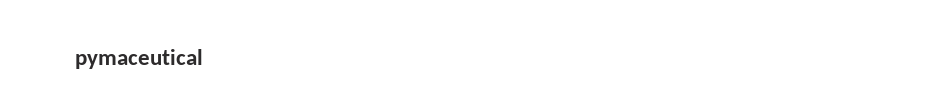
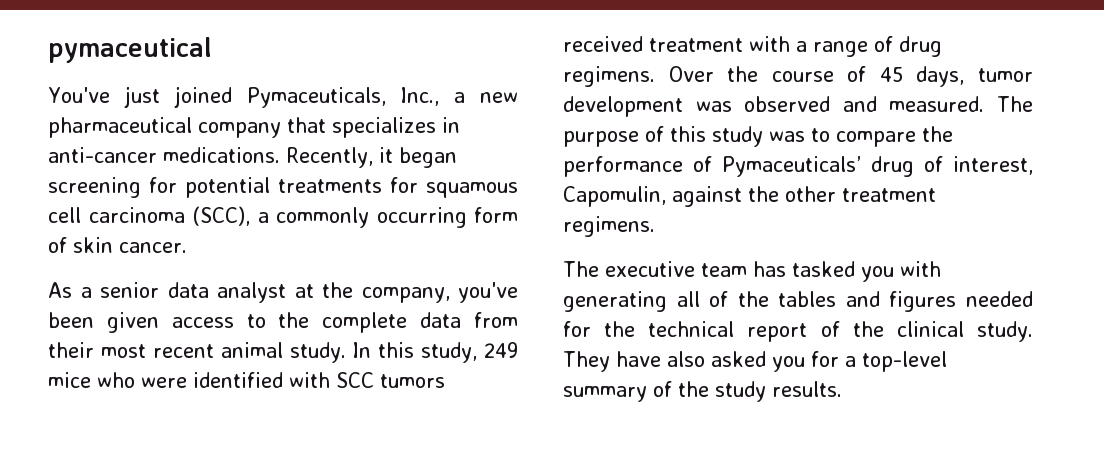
(203, 59) none -> [48,86,518,108] [48,117,460,138] [48,147,457,168] [48,177,518,198] [48,206,518,228] [48,237,187,253] [48,282,518,303] [48,312,518,333] [48,342,518,363] [48,372,445,388] [563,36,942,57] [563,66,1033,87] [563,96,1033,117] [563,126,953,147] [563,156,1033,177] [563,186,936,207] [563,216,655,237] [563,261,941,282] [563,291,1033,312] [563,321,1034,342] [563,351,947,372] [563,381,842,402] // You've just joined Pymaceuticals, Inc., a new pharmaceutical company that specializes in anti-cancer medications. Recently, it began screening for potential treatments for squamous cell carcinoma (SCC), a commonly occurring form of skin cancer. // As a senior data analyst at the company, you've been given access to the complete data from their most recent animal study. In this study, 249 mice who were identified with SCC tumors received treatment with a range of drug regimens. Over the course of 45 days, tumor development was observed and measured. The purpose of this study was to compare the performance of Pymaceuticals’ drug of interest, Capomulin, against the other treatment regimens. // The executive team has tasked you with generating all of the tables and figures needed for the technical report of the clinical study. They have also asked you for a top-level summary of the study results.

